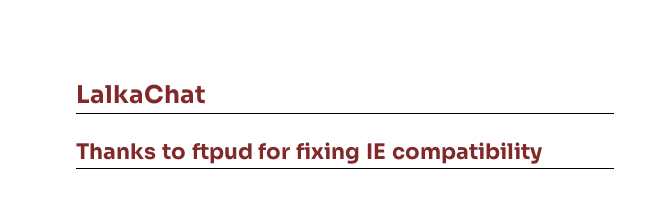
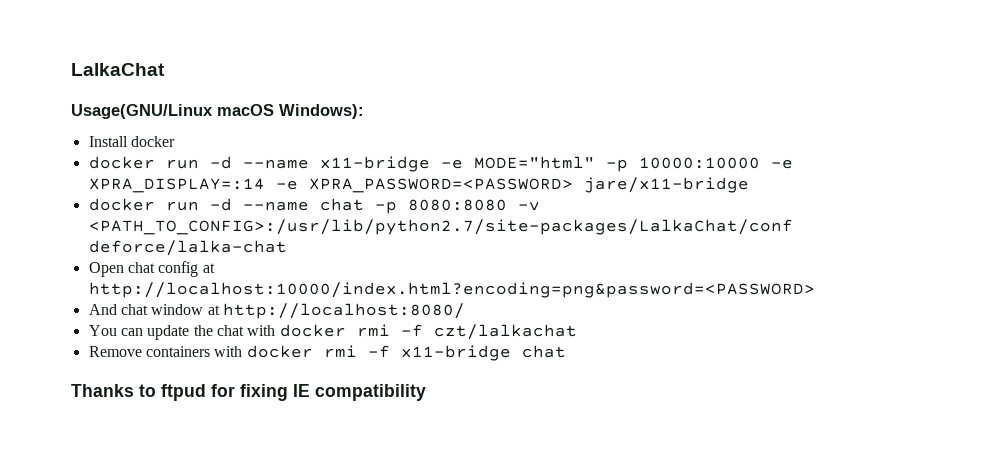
(206, 94) none -> [71,104,364,119] [88,136,175,147] [88,156,793,172] [88,177,749,193] [88,198,540,214] [88,219,793,235] [88,240,287,256] [88,261,215,277] [88,282,815,298] [88,303,465,319] [88,324,577,340] [88,345,566,361] // Usage(GNU/Linux macOS Windows): // Install docker // docker run -d --name x11-bridge -e MODE="html" -p 10000:10000 -e XPRA_DISPLAY=:14 -e XPRA_PASSWORD=<PASSWORD> jare/x11-bridge // docker run -d --name chat -p 8080:8080 -v <PATH_TO_CONFIG>:/usr/lib/python2.7/site-packages/LalkaChat/conf deforce/lalka-chat // Open chat config at http://localhost:10000/index.html?encoding=png&password=<PASSWORD> // And chat window at http://localhost:8080/ // You can update the chat with docker rmi -f czt/lalkachat // Remove containers with docker rmi -f x11-bridge chat

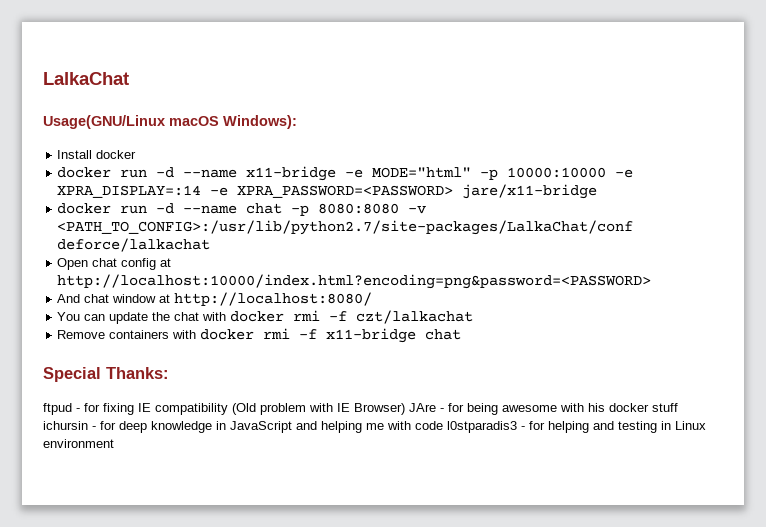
[88,240,287,256] deforce/lalka-chat -> [57,238,211,252] deforce/lalkachat
[71,384,426,401] Thanks to ftpud for fixing IE compatibility -> [43,367,169,382] [43,403,678,415] [43,421,706,433] [43,439,114,448] Special Thanks: // ftpud - for fixing IE compatibility (Old problem with IE Browser) JAre - for being awesome with his docker stuff ichursin - for deep knowledge in JavaScript and helping me with code l0stparadis3 - for helping and testing in Linux environment

